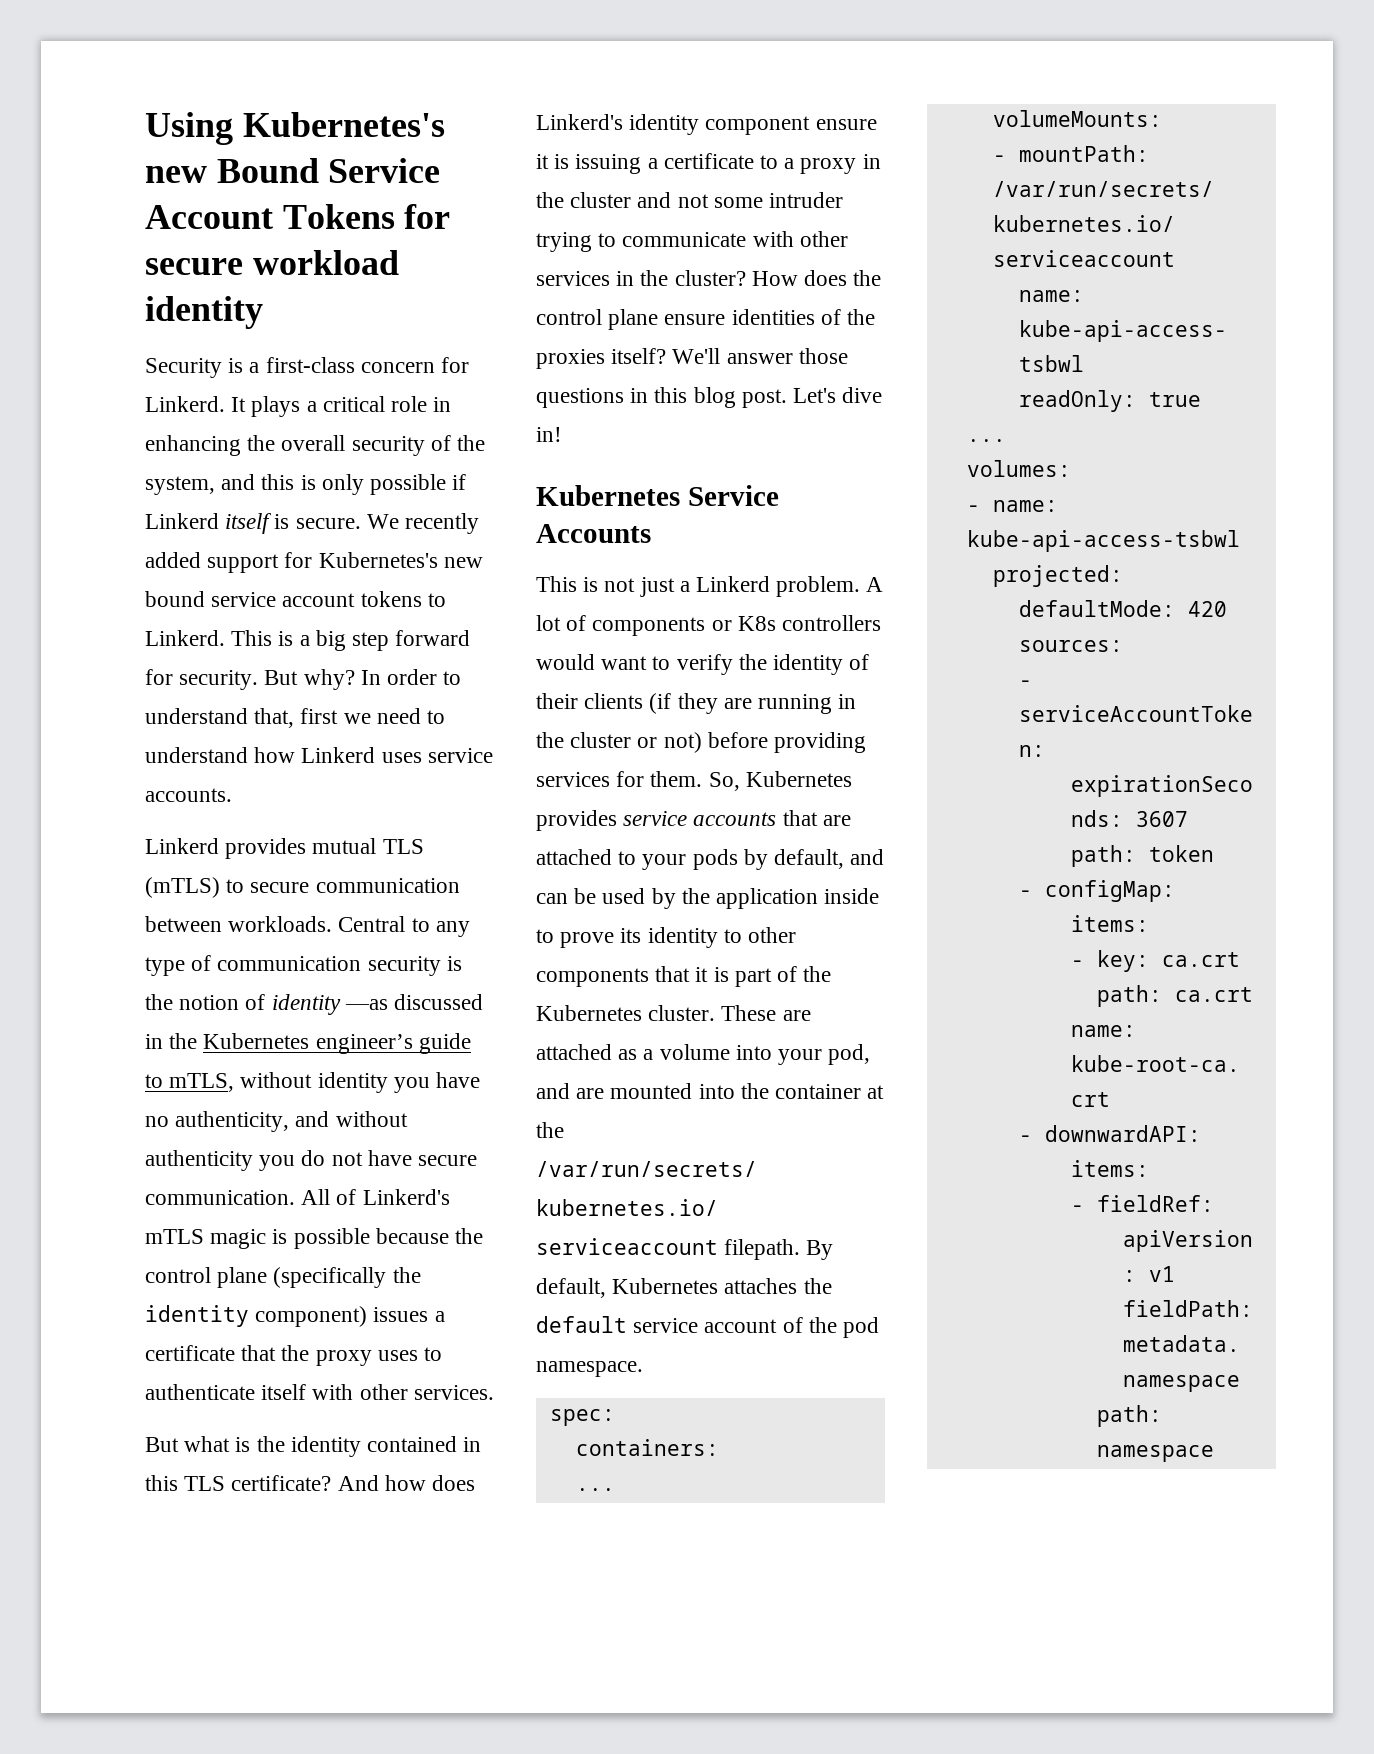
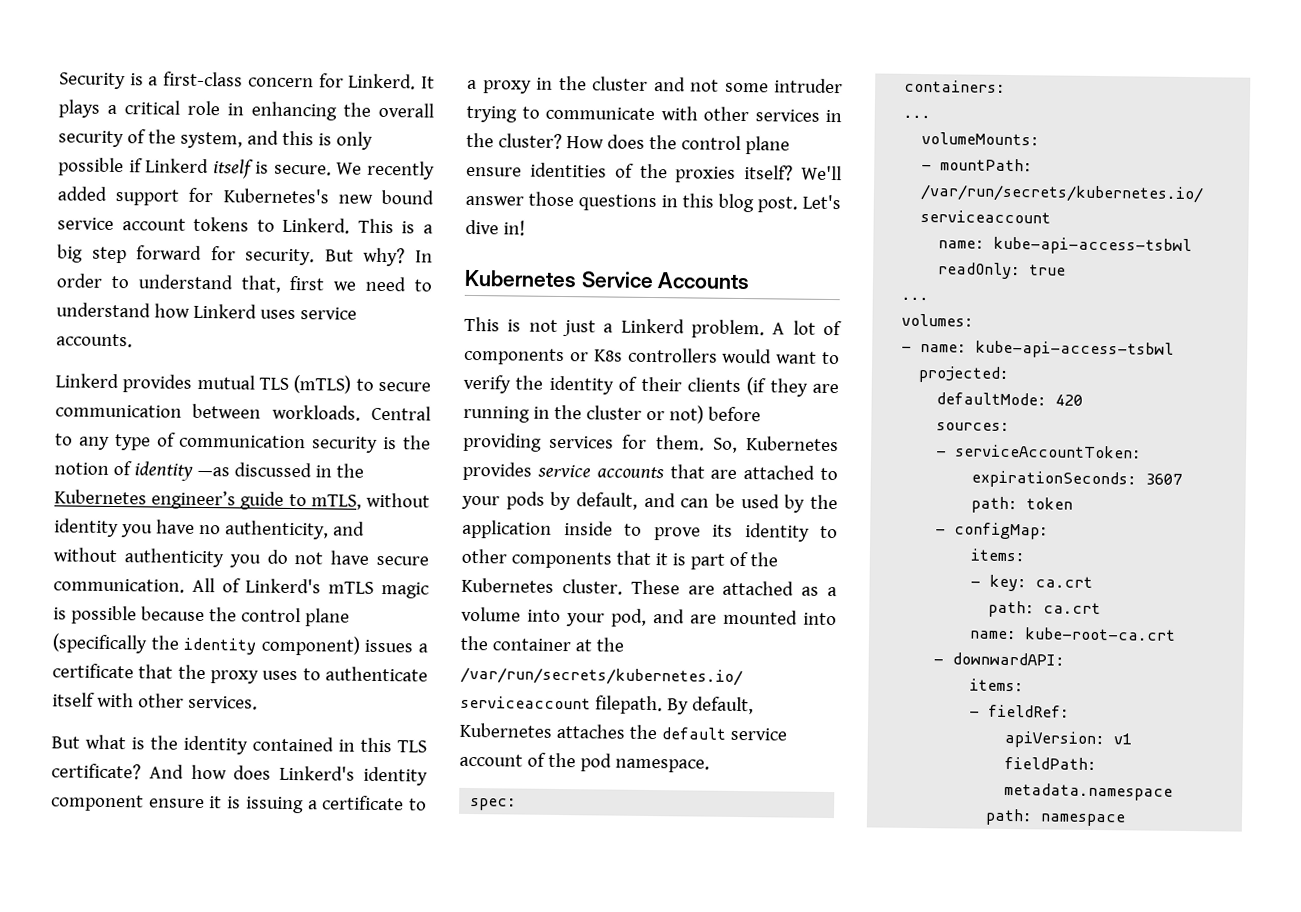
[145,112,445,145] [145,158,441,183] [145,204,451,229] [145,250,399,275] [145,296,263,329] Using Kubernetes's new Bound Service Account Tokens for secure workload identity // -> (59, 81) none

